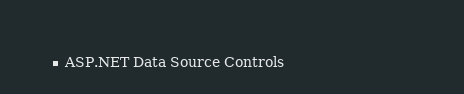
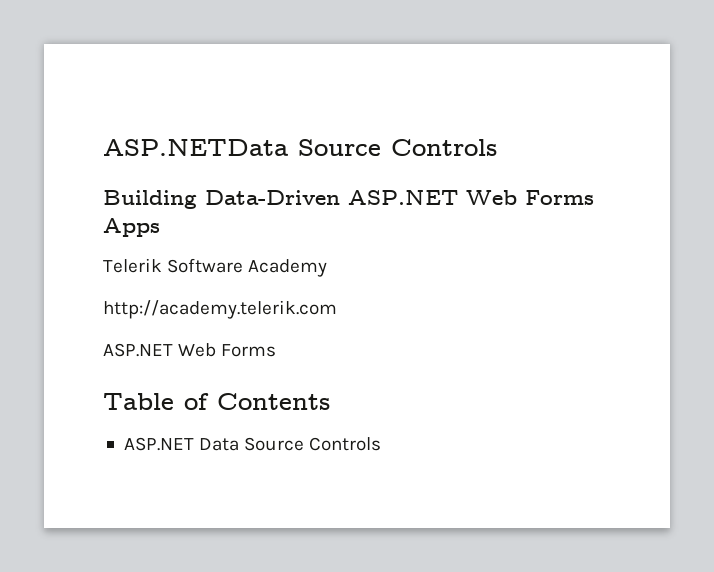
(63, 62) none -> [103,139,497,156] [103,190,594,209] [103,218,160,237] [103,258,328,277] [103,300,337,319] [103,343,277,357] [103,393,330,410] ASP.NETData Source Controls // Building Data-Driven ASP.NET Web Forms Apps // Telerik Software Academy // http://academy.telerik.com // ASP.NET Web Forms // Table of Contents //

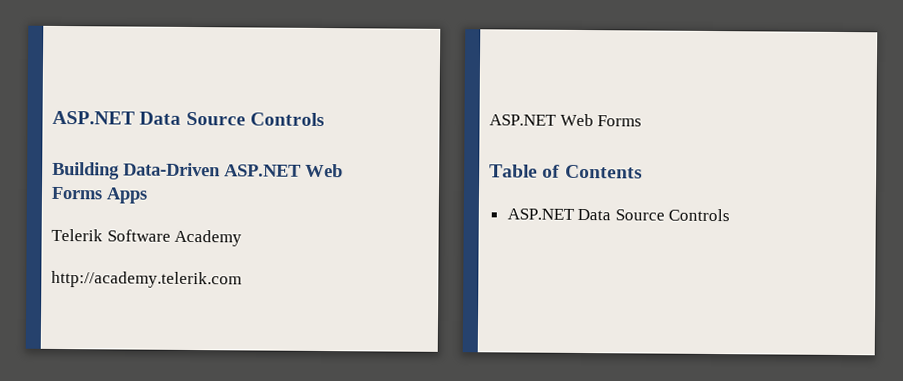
[103,139,288,156] ASP.NETData -> [52,110,182,125] ASP.NET Data

